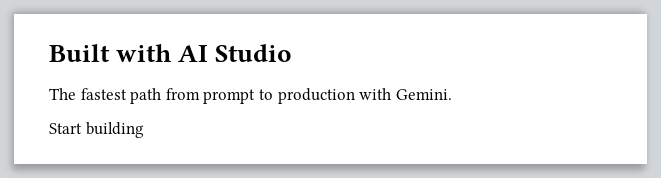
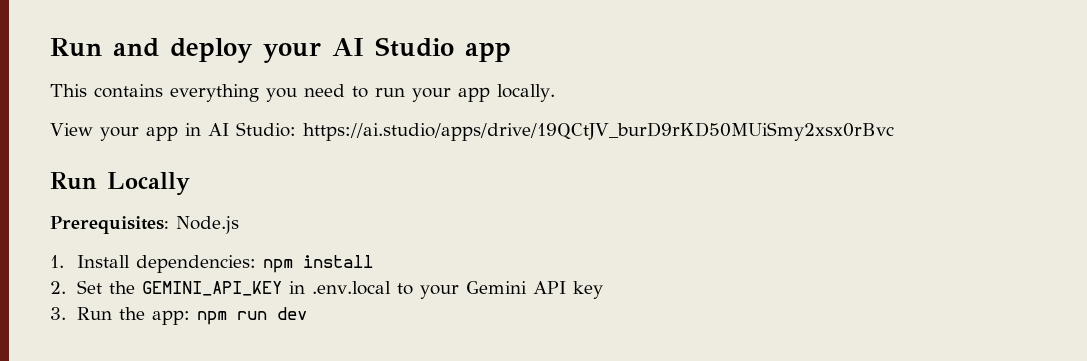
[49,44,293,62] [49,88,452,104] [49,122,144,138] Built with AI Studio // The fastest path from prompt to production with Gemini. // Start building -> [50,37,511,63] [50,84,555,102] [50,122,894,141] [50,172,190,196] [50,216,239,234] [50,255,374,273] [50,280,603,299] [50,307,308,325] Run and deploy your AI Studio app // This contains everything you need to run your app locally. // View your app in AI Studio: https://ai.studio/apps/drive/19QCtJV_burD9rKD50MUiSmy2xsx0rBvc // Run Locally // Prerequisites: Node.js // 1. Install dependencies: npm install // 2. Set the GEMINI_API_KEY in .env.local to your Gemini API key // 3. Run the app: npm run dev

